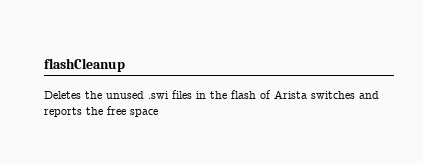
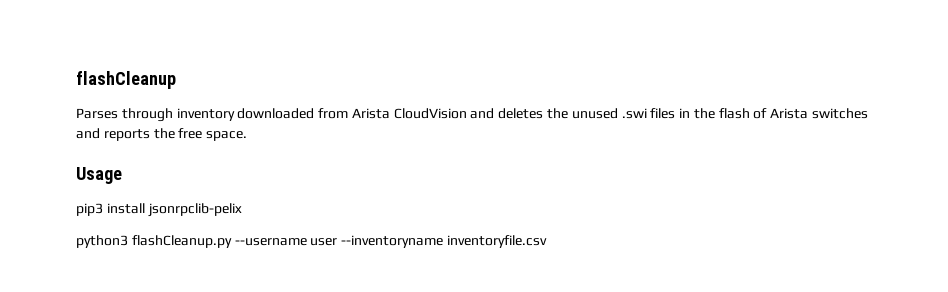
[44,91,81,99] Deletes -> [76,108,544,122] Parses through inventory downloaded from Arista CloudVision and deletes
[130,109,158,117] space -> [206,131,248,141] [76,167,122,184] [76,203,242,217] [76,235,547,248] space. // Usage // pip3 install jsonrpclib-pelix // python3 flashCleanup.py --username user --inventoryname inventoryfile.csv

